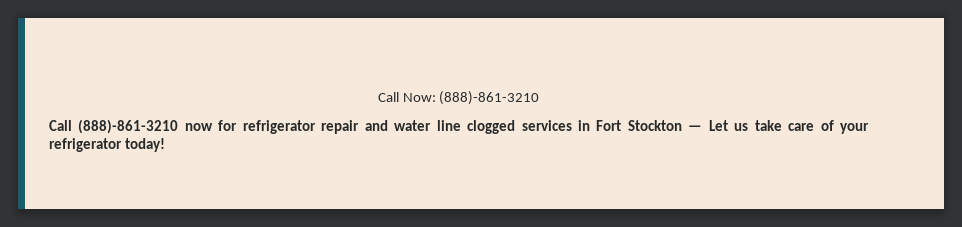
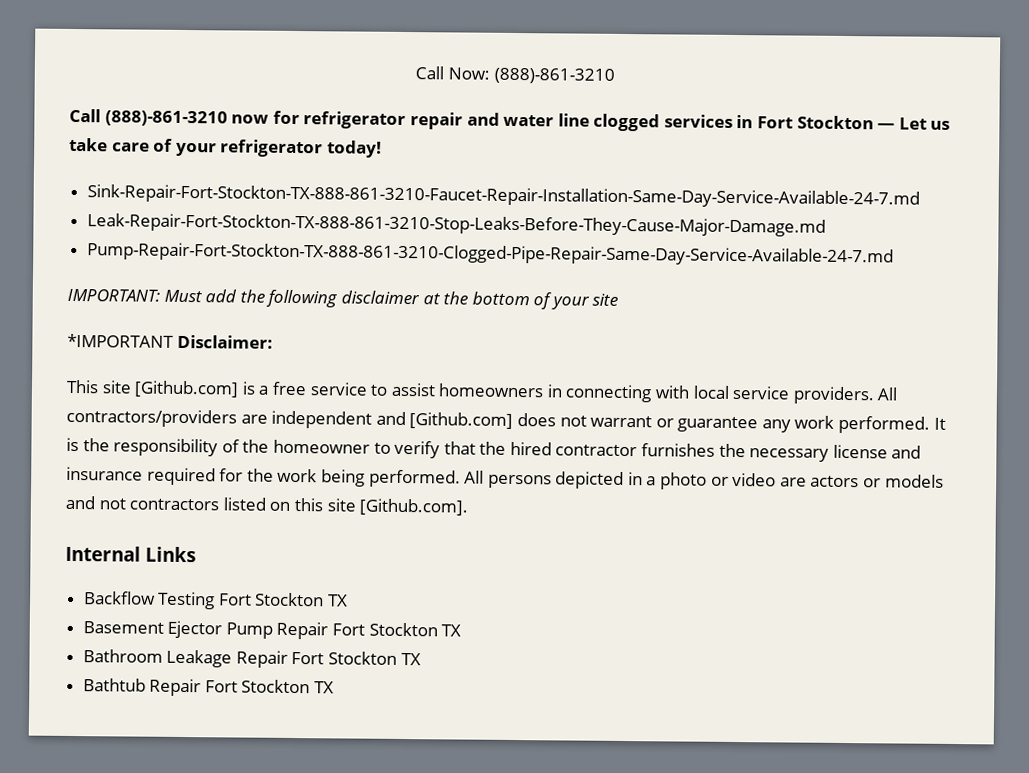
(165, 145) none -> [86,184,920,209] [86,213,826,237] [86,242,894,267] [67,288,619,310] [67,333,273,349] [66,379,899,405] [66,408,946,434] [66,437,922,462] [66,466,944,490] [65,495,469,516] [65,545,196,563] [83,591,349,610] [82,620,462,640] [82,649,421,668] [82,678,335,697] // Sink-Repair-Fort-Stockton-TX-888-861-3210-Faucet-Repair-Installation-Same-Day-Service-Available-24-7.md // Leak-Repair-Fort-Stockton-TX-888-861-3210-Stop-Leaks-Before-They-Cause-Major-Damage.md // Pump-Repair-Fort-Stockton-TX-888-861-3210-Clogged-Pipe-Repair-Same-Day-Service-Available-24-7.md // IMPORTANT: Must add the following disclaimer at the bottom of your site // *IMPORTANT Disclaimer: // This site [Github.com] is a free service to assist homeowners in connecting with local service providers. All contractors/providers are independent and [Github.com] does not warrant or guarantee any work performed. It is the responsibility of the homeowner to verify that the hired contractor furnishes the necessary license and insurance required for the work being performed. All persons depicted in a photo or video are actors or models and not contractors listed on this site [Github.com]. // Internal Links // Backflow Testing Fort Stockton TX // Basement Ejector Pump Repair Fort Stockton TX // Bathroom Leakage Repair Fort Stockton TX // Bathtub Repair Fort Stockton TX

